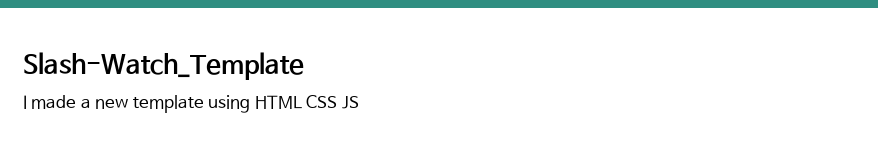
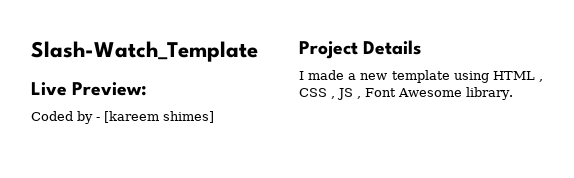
(304, 66) none -> [31,82,148,96] [31,111,214,124] [299,40,422,59] // Live Preview: // Coded by - [kareem shimes] // Project Details
[306,95,359,109] CSS JS -> [539,79,543,82] [299,87,513,100] , CSS , JS , Font Awesome library.

